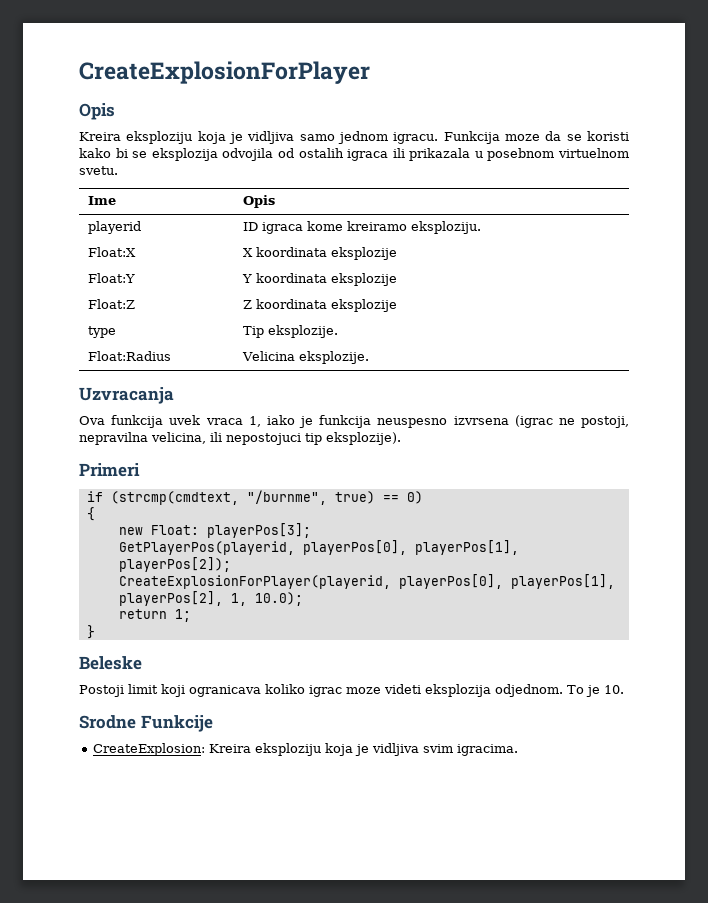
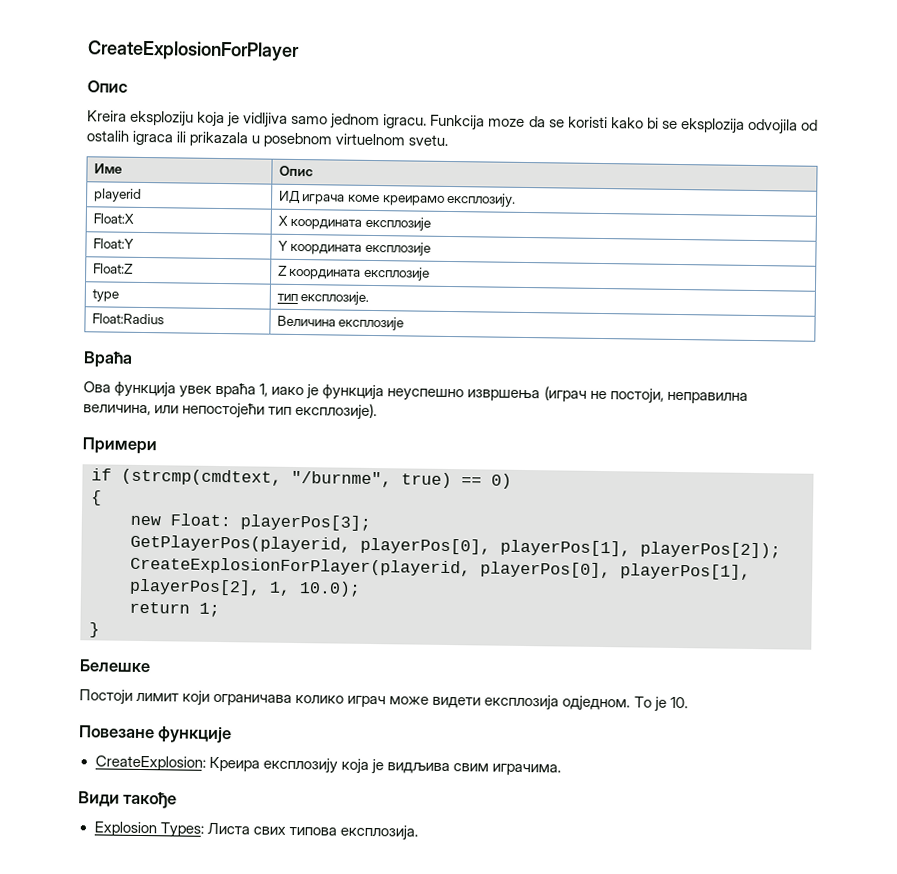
[79,103,115,120] Opis -> [87,80,128,93] Опис
[88,196,117,205] [243,195,276,208] Ime | Opis -> [93,163,123,174] [278,165,313,177] Име | Опис
[243,221,482,234] ID igraca kome kreiramo eksploziju. -> [278,190,517,207] ИД играча коме креирамо експлозију.
[256,247,398,260] koordinata eksplozije -> [290,216,431,231] координата експлозије
[256,273,398,286] koordinata eksplozije -> [290,241,431,256] координата експлозије
[256,299,398,312] koordinata eksplozije -> [289,266,430,281] координата експлозије
[243,325,339,338] Tip eksplozije. -> [276,291,370,305] тип експлозије.
[242,351,370,364] [79,387,174,404] [79,415,629,428] [79,432,401,445] [79,463,140,477] Velicina eksplozije. // Uzvracanja // Ova funkcija uvek vraca 1, iako je funkcija neuspesno izvrsena (igrac ne postoji, nepravilna velicina, ili nepostojuci tip eksplozije). // Primeri -> [276,315,405,331] [83,351,133,368] [83,381,748,404] [83,402,378,421] [82,437,157,455] Величина експлозије // Враћа // Ова функција увек враћа 1, иако је функција неуспешно извршења (играч не постоји, неправилна величина, или непостојећи тип експлозије). // Примери
[79,656,142,670] [79,684,563,697] Beleske // Postoji limit koji ogranicava koliko igrac moze videti eksplozija odjednom. -> [79,659,151,673] [79,689,631,712] Белешке // Постоји лимит који ограничава колико играч може видети експлозија одједном.
[79,715,213,732] Srodne Funkcije -> [79,725,233,744] Повезане функције
[208,743,518,756] Kreira eksploziju koja je vidljiva svim igracima. -> [208,756,561,776] [78,791,178,809] [93,821,418,841] Креира експлозију која је видљива свим играчима. // Види такође // Explosion Types: Листа свих типова експлозија.

